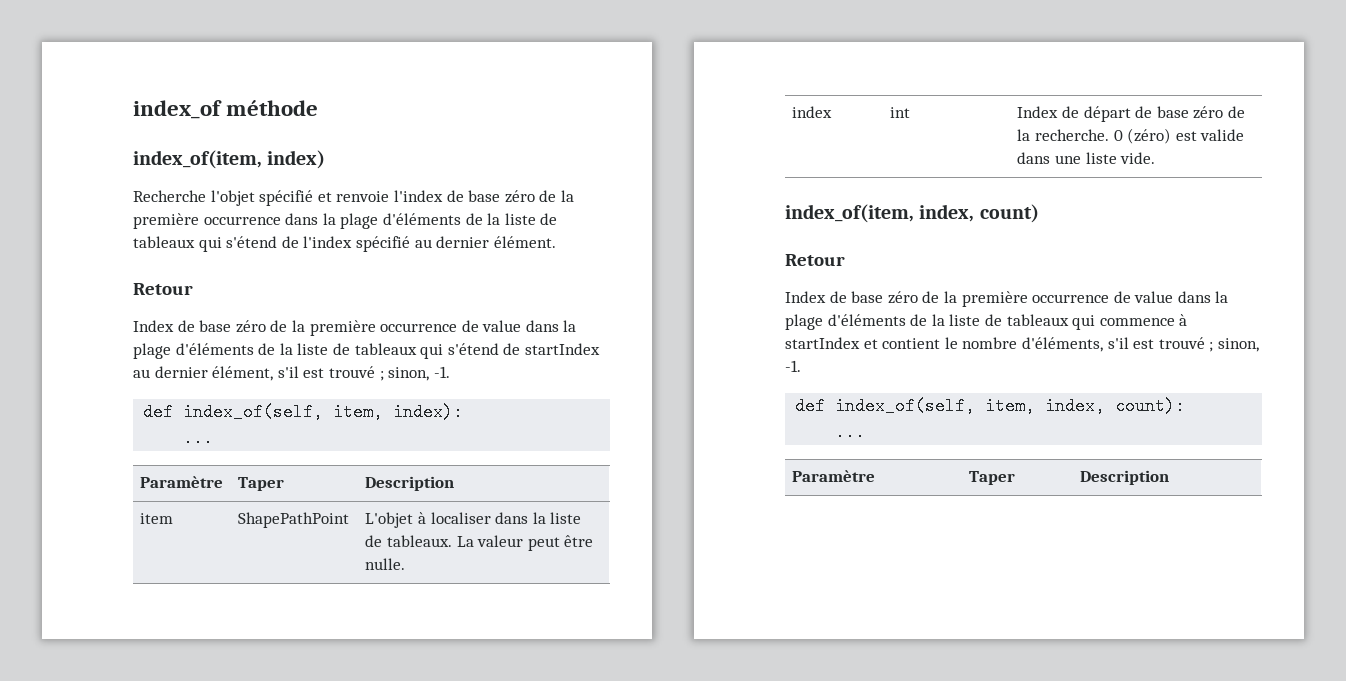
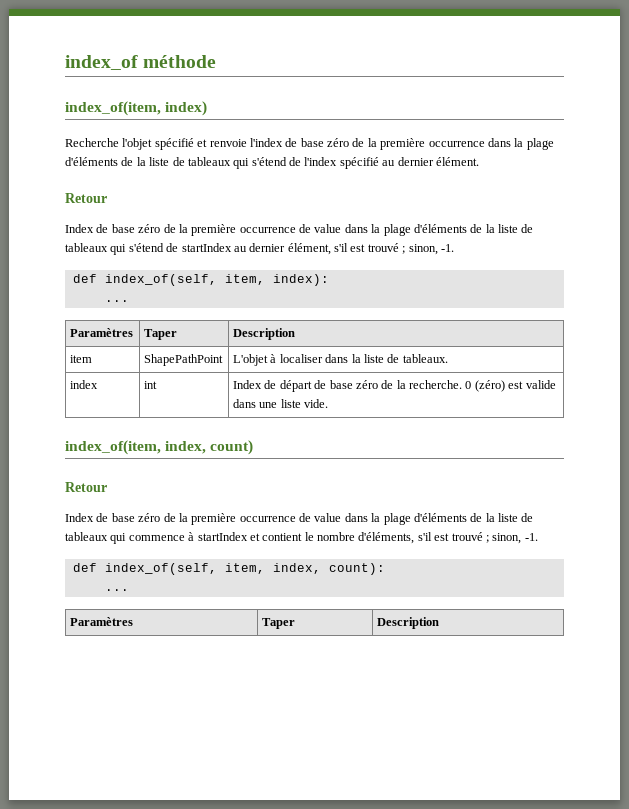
[140,476,224,488] Paramètre -> [70,328,134,337] Paramètres
[456,535,594,551] [365,558,406,570] La valeur peut être nulle. -> (448, 358) none
[792,470,876,482] Paramètre -> [70,617,134,626] Paramètres

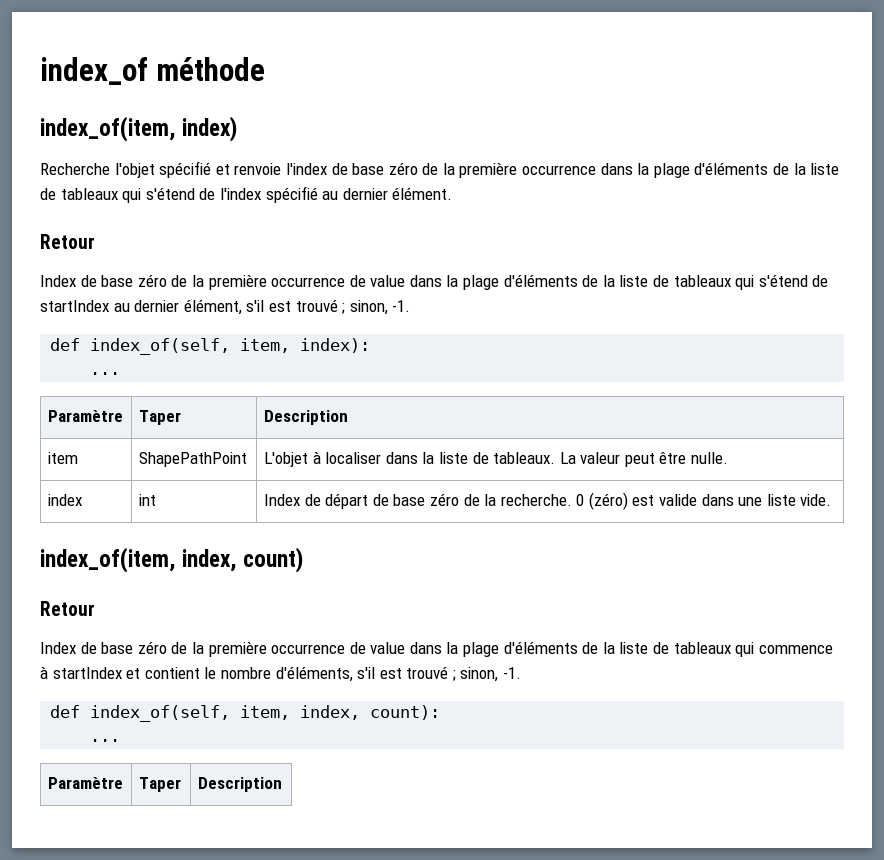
[70,328,134,337] Paramètres -> [47,410,123,422] Paramètre
(448, 358) none -> [559,452,729,467] La valeur peut être nulle.
[70,617,134,626] Paramètres -> [47,777,123,789] Paramètre

